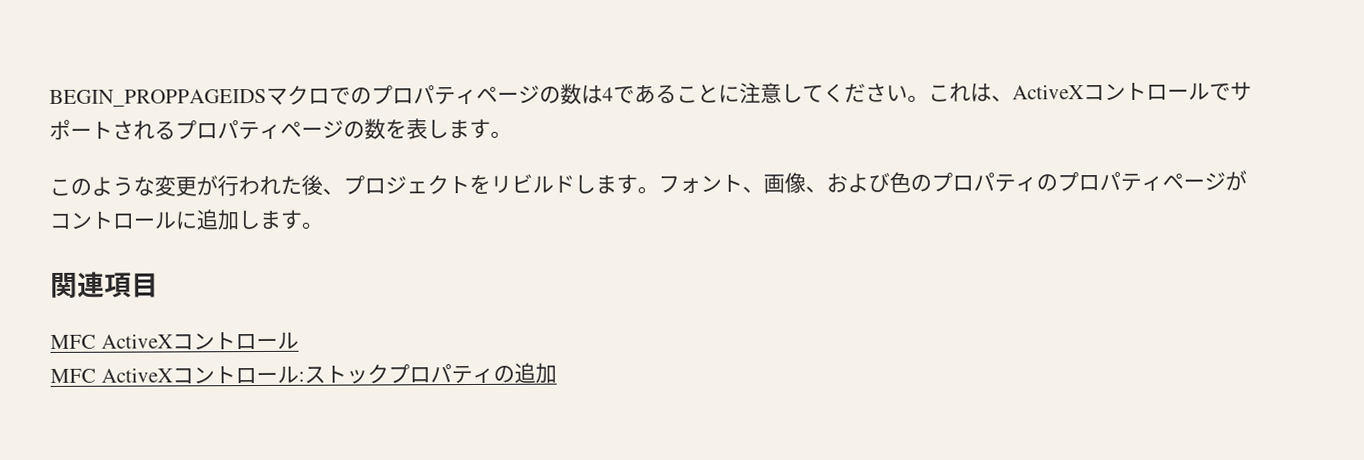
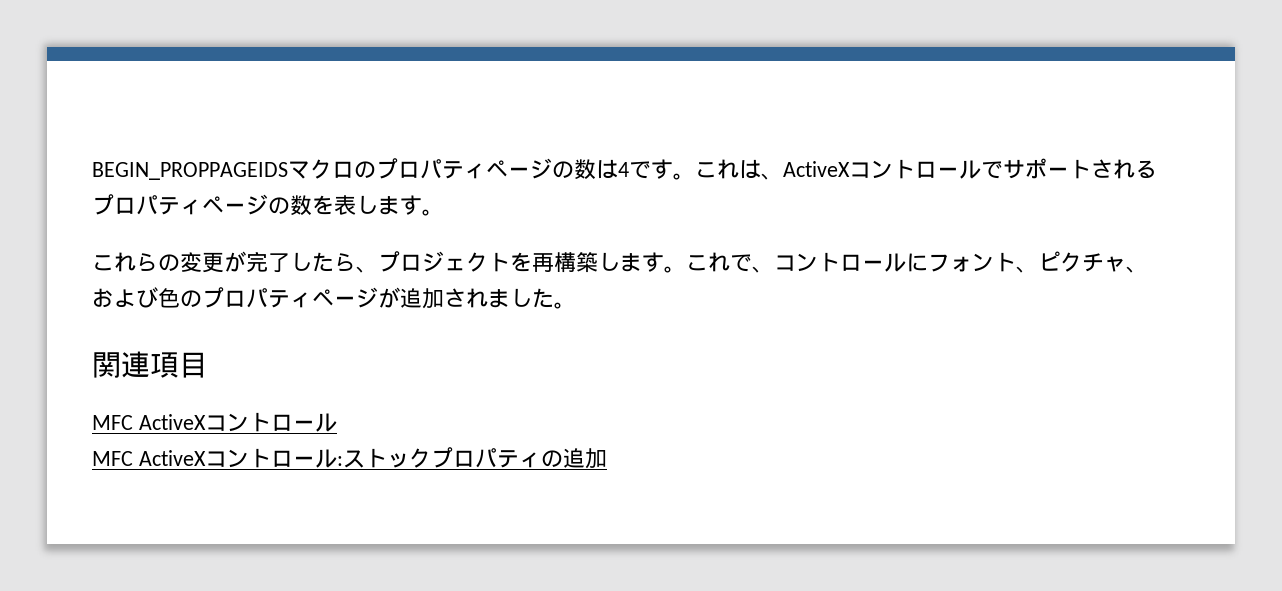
[329,87,351,105] で -> (354, 169) none
[634,82,908,104] あることに注意してください -> [651,159,673,179] す
[70,173,659,197] のような変更が行われた後、プロジェクトをリビルドします。 -> [114,251,928,273] れらの変更が完了したら、プロジェクトを再構築します。これで、コントロールに
[763,172,806,194] 画像 -> [1038,251,1126,272] ピクチャ
[1036,170,1247,192] [49,209,302,231] のプロパティページがコントロールに追加します -> [312,287,554,309] ページが追加されました

